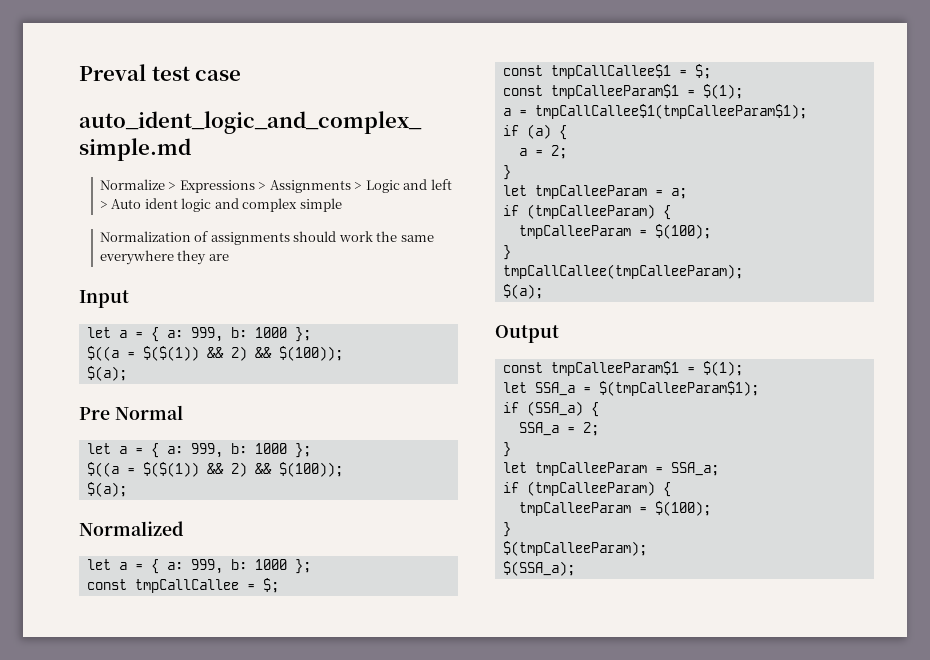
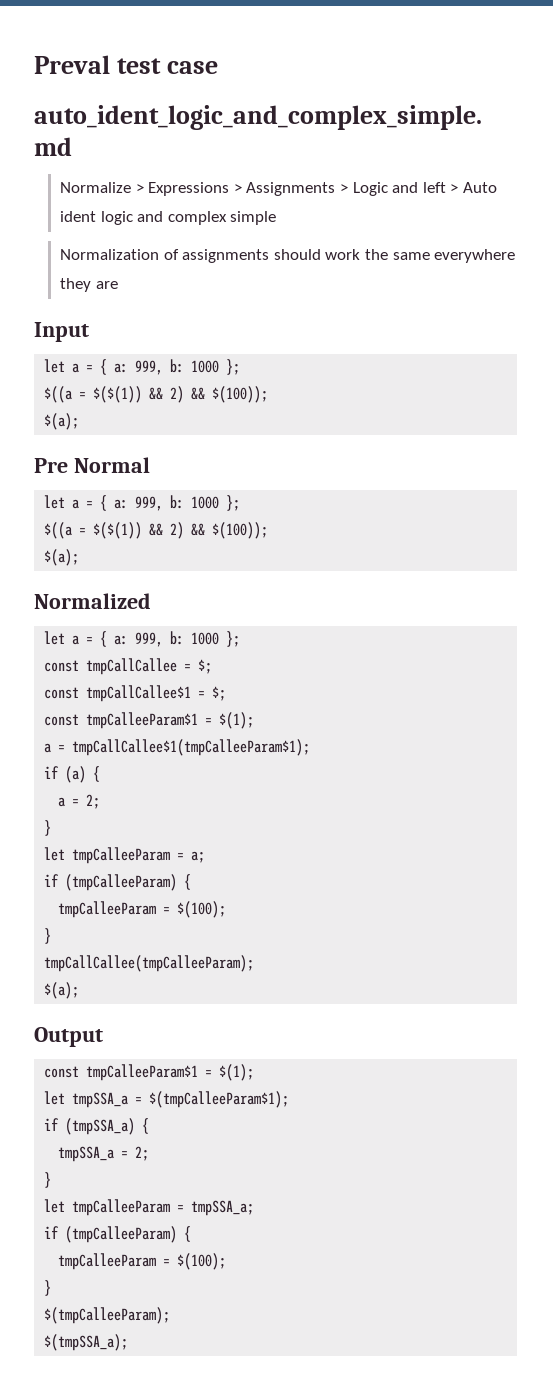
[534,382,575,396] SSA_a -> [72,1092,129,1108] tmpSSA_a
[526,401,599,417] [518,422,599,436] [502,442,511,457] [502,462,719,476] (SSA_a) { // SSA_a = 2; // } // let tmpCalleeParam = SSA_a; -> [65,1118,150,1135] [58,1146,150,1162] [44,1172,52,1188] [44,1199,255,1216] (tmpSSA_a) { // tmpSSA_a = 2; // } // let tmpCalleeParam = tmpSSA_a;
[502,561,575,576] $(SSA_a); -> [44,1334,129,1351] $(tmpSSA_a);

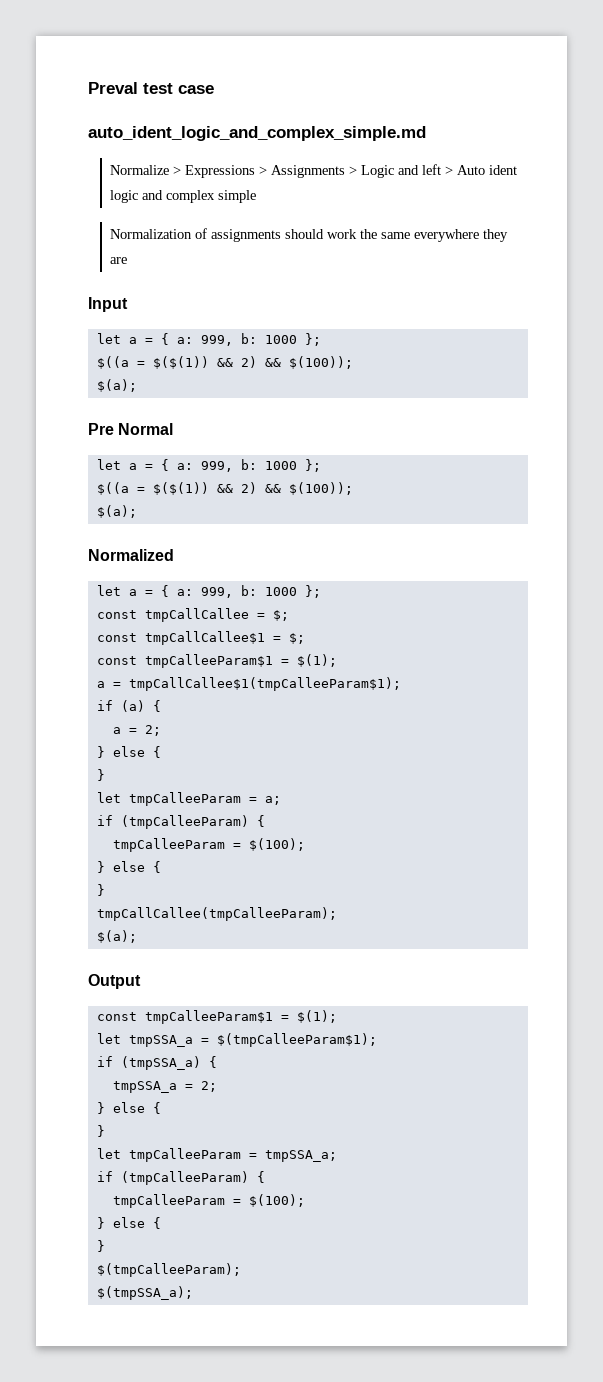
(101, 801) none -> [96,746,161,758] // } else {
(227, 909) none -> [96,861,161,873] // } else {
(150, 1153) none -> [96,1102,161,1114] // } else {
(227, 1261) none -> [96,1217,161,1229] // } else {

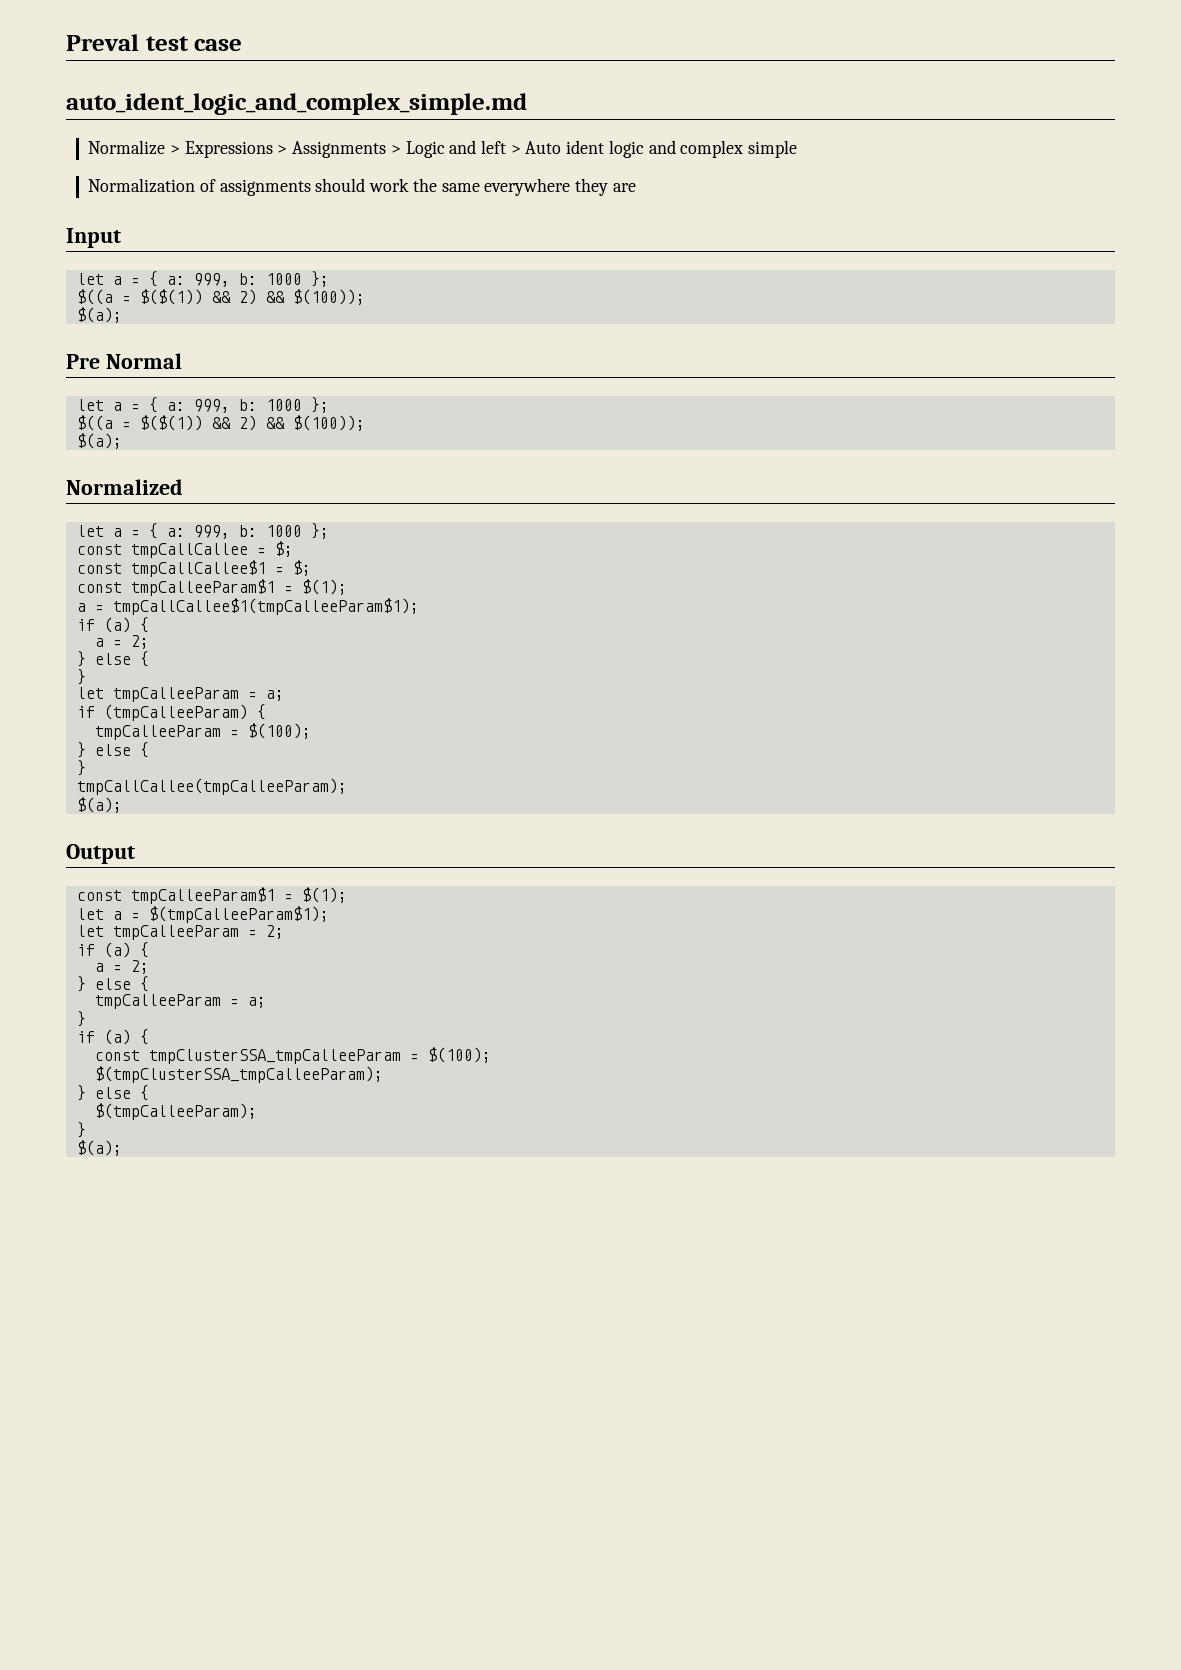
[128,1035,193,1047] tmpSSA_a -> [112,911,122,920] a
[96,1056,217,1070] [112,1081,217,1093] [96,1102,161,1114] [96,1125,105,1137] [96,1148,337,1162] [96,1171,265,1185] [112,1194,305,1208] [96,1217,161,1229] [96,1240,105,1252] [96,1263,241,1277] [96,1286,193,1300] // if (tmpSSA_a) { // tmpSSA_a = 2; // } else { // } // let tmpCalleeParam = tmpSSA_a; // if (tmpCalleeParam) { // tmpCalleeParam = $(100); // } else { // } // $(tmpCalleeParam); // $(tmpSSA_a); -> [76,925,284,940] [76,942,149,958] [94,960,149,974] [76,976,149,992] [94,994,266,1009] [76,1011,86,1027] [76,1029,149,1045] [94,1047,491,1064] [94,1066,383,1083] [76,1085,149,1101] [94,1103,257,1120] [76,1122,86,1138] [76,1140,122,1156] // let tmpCalleeParam = 2; // if (a) { // a = 2; // } else { // tmpCalleeParam = a; // } // if (a) { // const tmpClusterSSA_tmpCalleeParam = $(100); // $(tmpClusterSSA_tmpCalleeParam); // } else { // $(tmpCalleeParam); // } // $(a);

